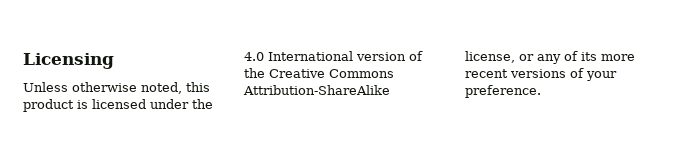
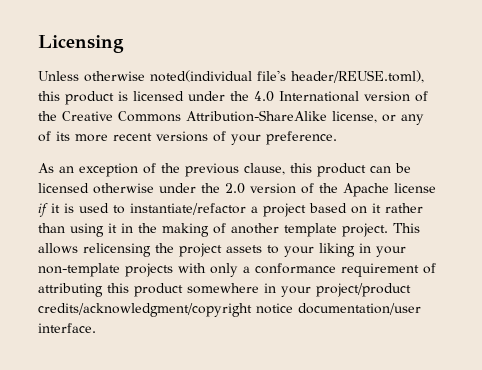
[141,82,182,94] noted, -> [150,70,424,83] noted(individual file's header/REUSE.toml),
(541, 91) none -> [38,163,411,177] [38,183,436,197] [38,203,423,217] [38,223,420,237] [38,243,406,257] [38,263,436,277] [38,283,411,297] [38,303,421,317] [38,323,96,333] // As an exception of the previous clause, this product can be licensed otherwise under the 2.0 version of the Apache license if it is used to instantiate/refactor a project based on it rather than using it in the making of another template project. This allows relicensing the project assets to your liking in your non-template projects with only a conformance requirement of attributing this product somewhere in your project/product credits/acknowledgment/copyright notice documentation/user interface.

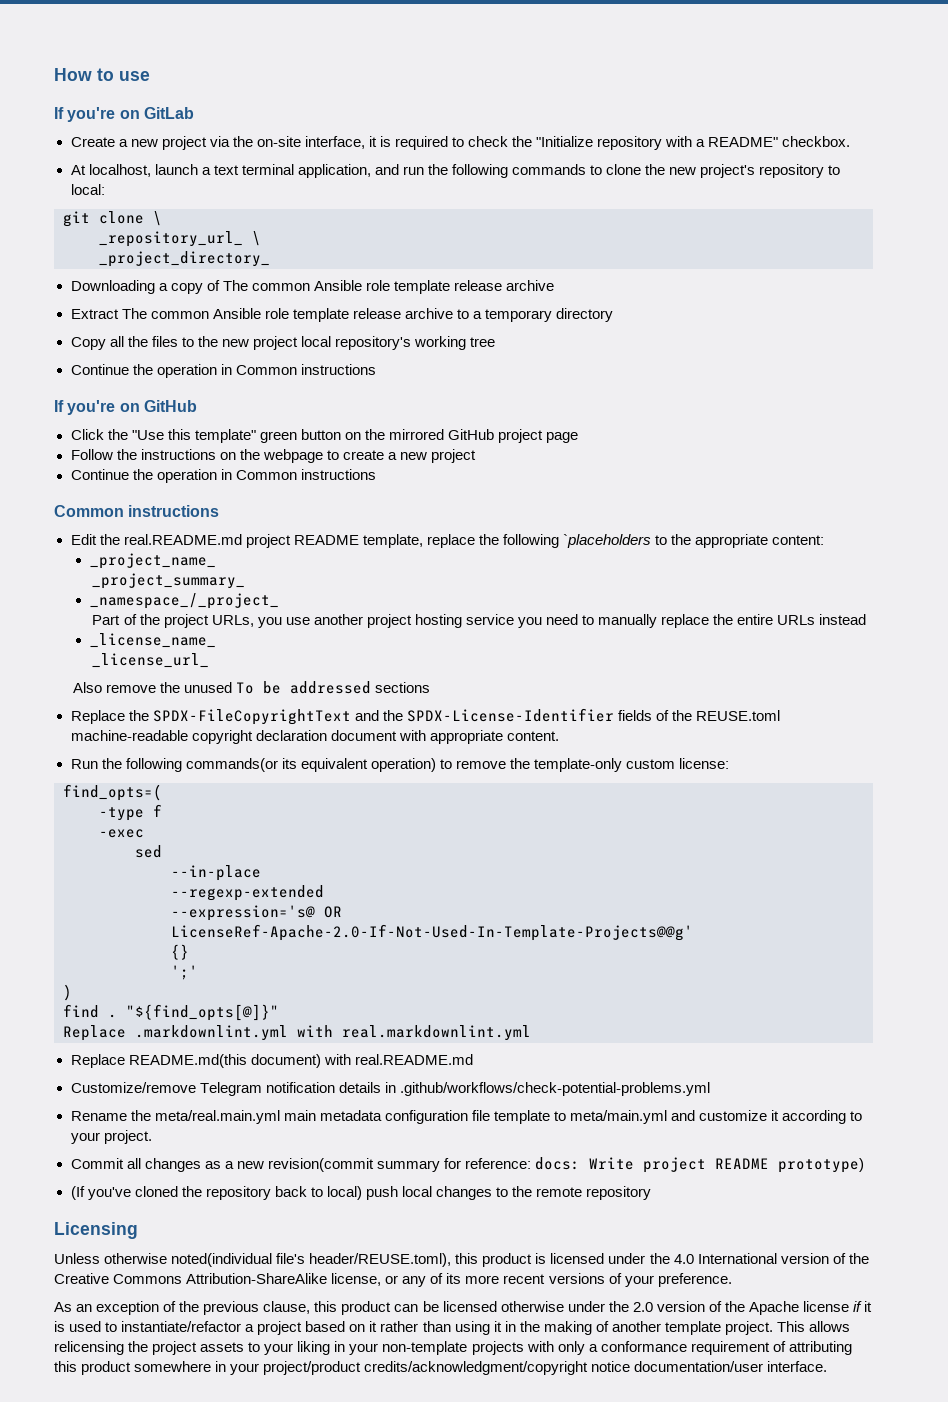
(38, 44) none -> [54,68,150,81] [54,107,194,122] [70,136,851,150] [70,164,841,178] [70,184,105,195] [63,211,162,227] [99,231,261,247] [99,251,270,267] [70,280,554,294] [70,308,614,322] [70,336,496,350] [70,364,376,378] [54,400,197,415] [70,429,579,443] [70,449,477,463] [70,469,376,483] [54,505,220,517] [70,534,825,548] [89,553,216,569] [92,573,246,589] [89,593,279,609] [92,614,867,628] [89,633,216,648] [92,653,210,668] [73,681,431,694] [70,708,780,725] [70,730,559,744] [70,758,730,772] [63,784,162,801] [99,804,162,821] [99,829,144,838] [135,845,162,858] [171,865,261,881] [171,885,324,901] [171,905,342,921] [171,924,693,941] [171,944,189,960] [171,965,198,980] [63,984,72,1001] [63,1004,279,1021] [63,1025,531,1041] [70,1054,473,1068] [70,1082,710,1096] [70,1110,863,1124] [70,1130,152,1144] [70,1157,865,1173] [70,1186,652,1200] How to use // If you're on GitLab // Create a new project via the on-site interface, it is required to check the "Initialize repository with a README" checkbox. // At localhost, launch a text terminal application, and run the following commands to clone the new project's repository to local: // git clone \ // _repository_url_ \ // _project_directory_ // Downloading a copy of The common Ansible role template release archive // Extract The common Ansible role template release archive to a temporary directory // Copy all the files to the new project local repository's working tree // Continue the operation in Common instructions // If you're on GitHub // Click the "Use this template" green button on the mirrored GitHub project page // Follow the instructions on the webpage to create a new project // Continue the operation in Common instructions // Common instructions // Edit the real.README.md project README template, replace the following `placeholders to the appropriate content: // _project_name_ // _project_summary_ // _namespace_/_project_ // Part of the project URLs, you use another project hosting service you need to manually replace the entire URLs instead // _license_name_ // _license_url_ // Also remove the unused To be addressed sections // Replace the SPDX-FileCopyrightText and the SPDX-License-Identifier fields of the REUSE.toml machine-readable copyright declaration document with appropriate content. // Run the following commands(or its equivalent operation) to remove the template-only custom license: // find_opts=( // -type f // -exec // sed // --in-place // --regexp-extended // --expression='s@ OR LicenseRef-Apache-2.0-If-Not-Used-In-Template-Projects@@g' // {} // ';' // ) // find . "${find_opts[@]}" // Replace .markdownlint.yml with real.markdownlint.yml // Replace README.md(this document) with real.README.md // Customize/remove Telegram notification details in .github/workflows/check-potential-problems.yml // Rename the meta/real.main.yml main metadata configuration file template to meta/main.yml and customize it according to your project. // Commit all changes as a new revision(commit summary for reference: docs: Write project README prototype) // (If you've cloned the repository back to local) push local changes to the remote repository //

